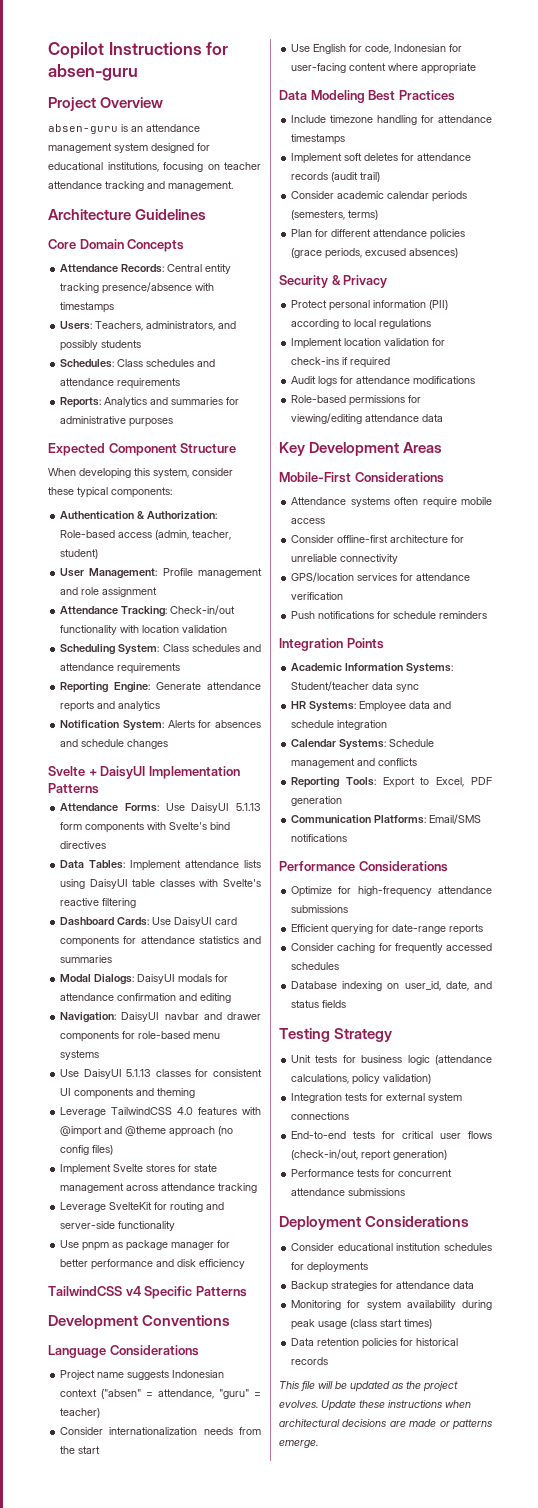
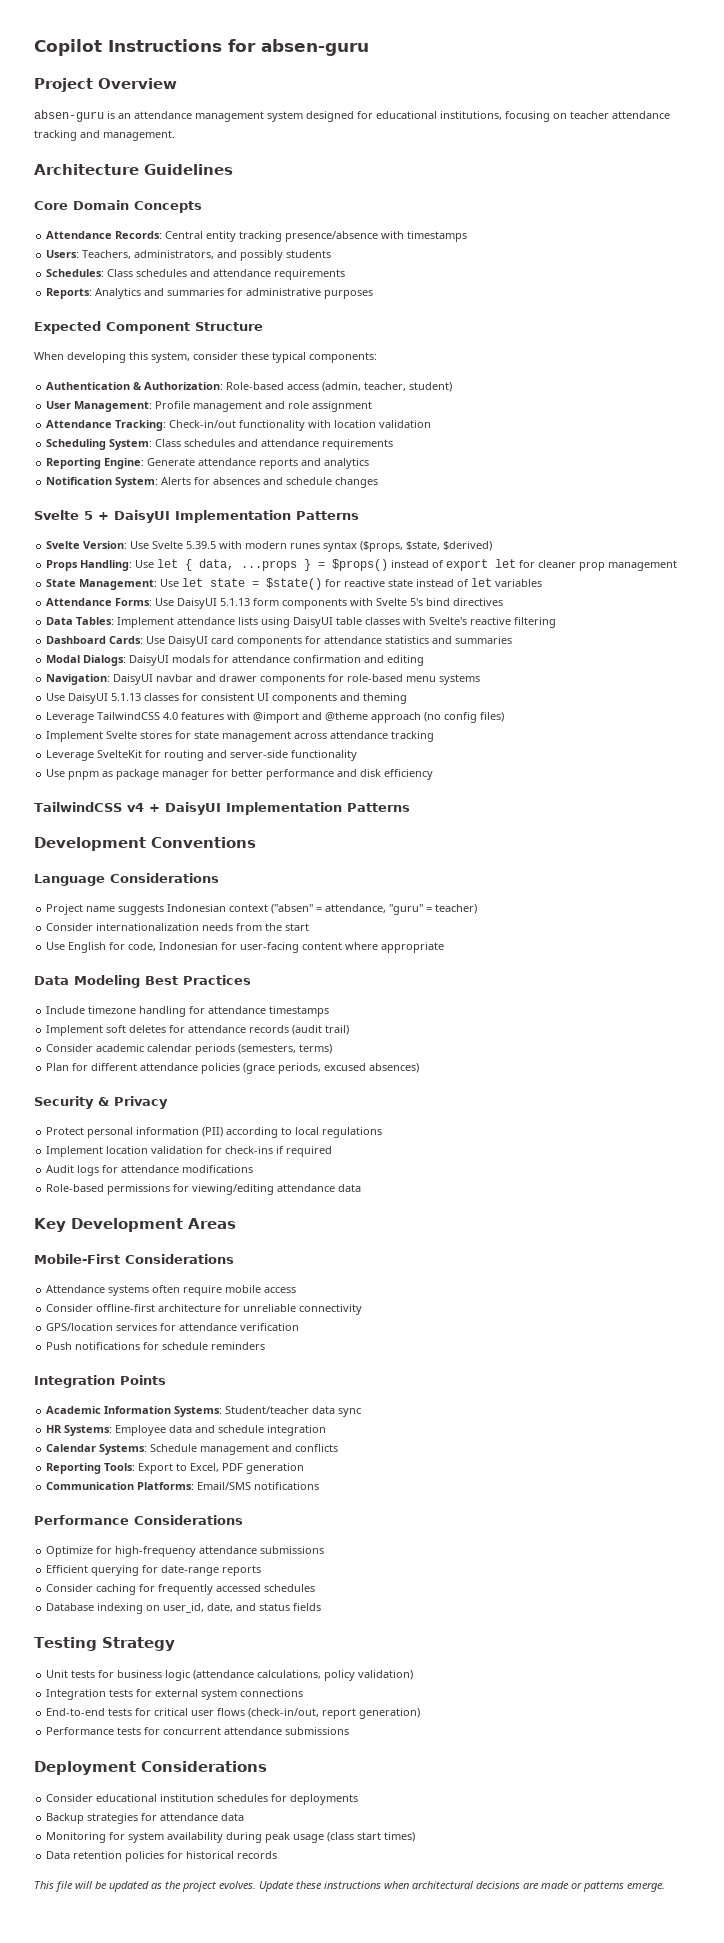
[88,766,240,779] [48,783,99,794] + DaisyUI Implementation Patterns -> [84,510,359,523] [46,541,493,552] [46,559,678,571] [46,578,543,590] 5 + DaisyUI Implementation Patterns // Svelte Version: Use Svelte 5.39.5 with modern runes syntax ($props, $state, $derived) // Props Handling: Use let { data, ...props } = $props() instead of export let for cleaner prop management // State Management: Use let state = $state() for reactive state instead of let variables
[169,822,208,830] Svelte's -> [376,598,424,606] Svelte 5's
[144,1286,193,1299] Specific -> [148,802,342,815] + DaisyUI Implementation

